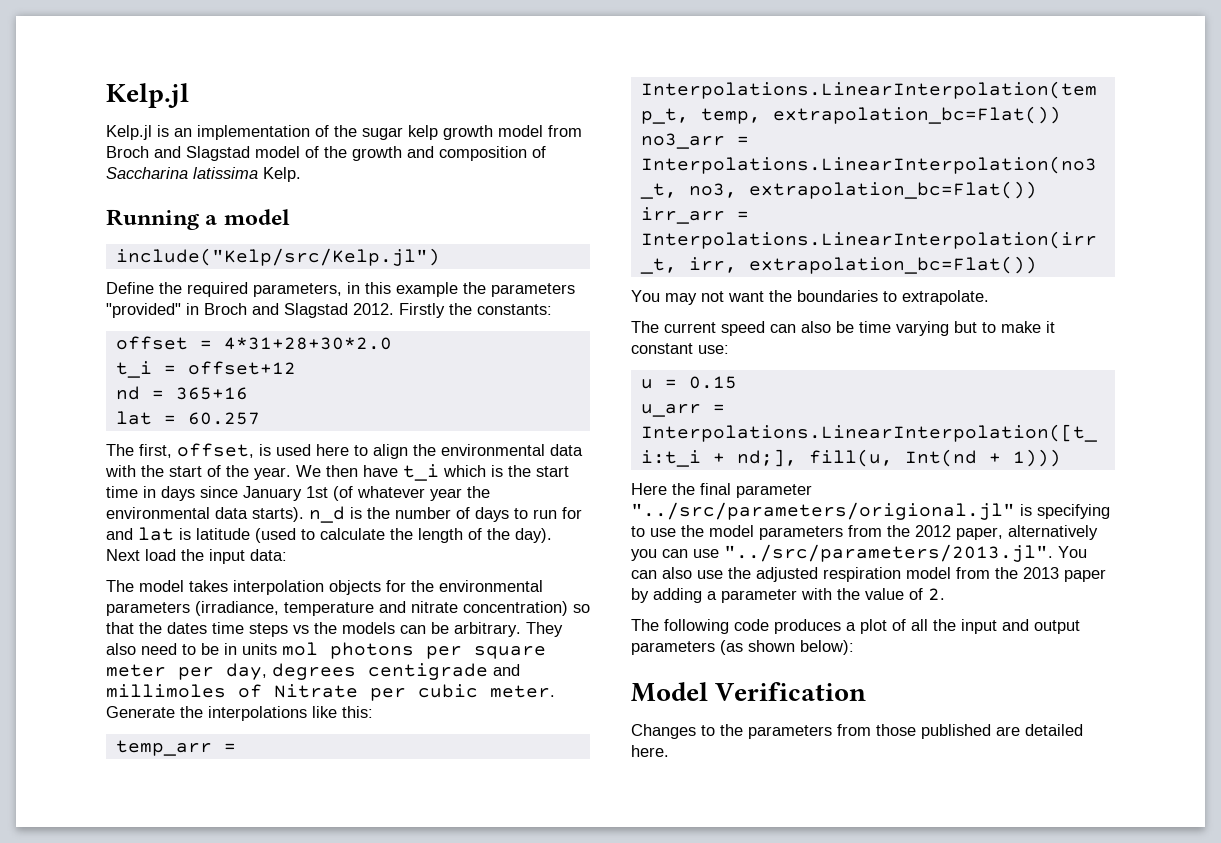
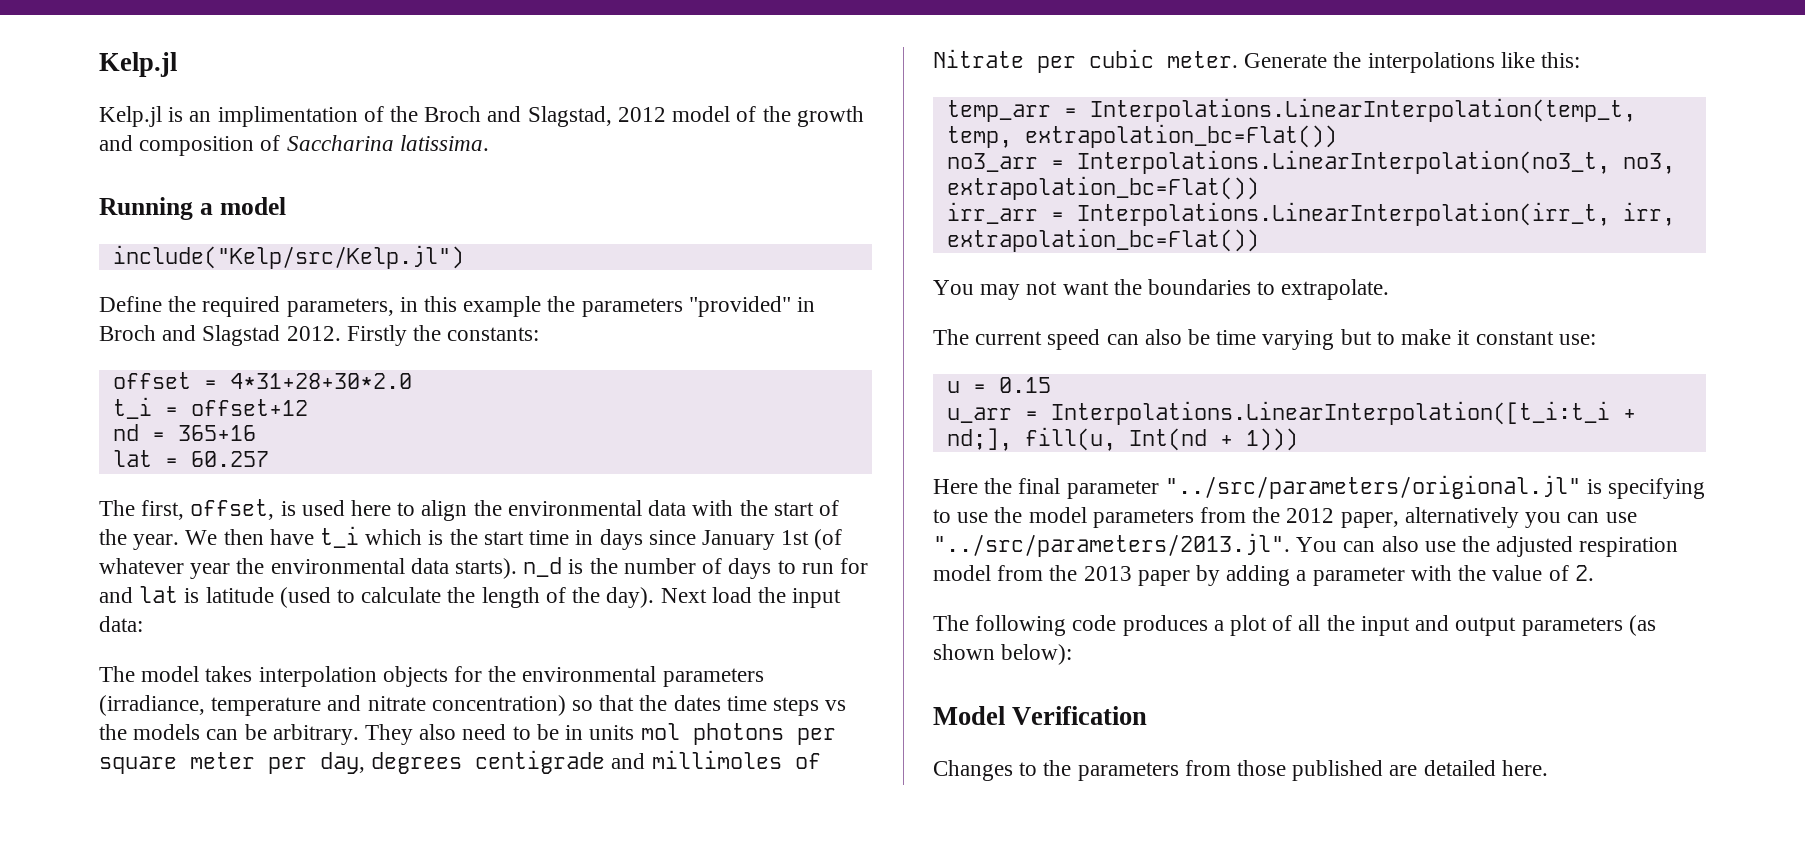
[197,125,582,140] [106,146,250,161] implementation of the sugar kelp growth model from Broch and Slagstad -> [217,106,666,127] implimentation of the Broch and Slagstad, 2012
[193,167,301,182] latissima Kelp. -> [399,135,489,151] latissima.

